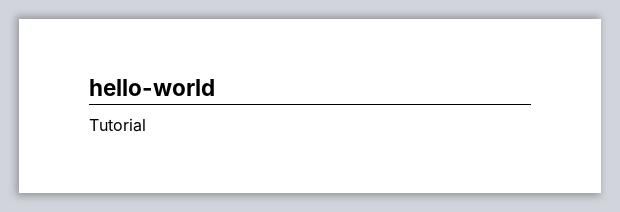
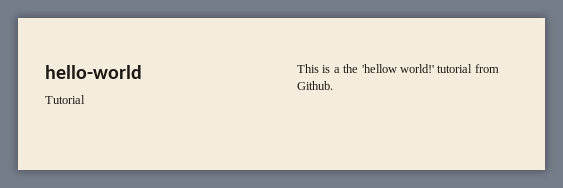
(146, 125) none -> [297,64,499,73] [297,81,333,90] // This is a the 'hellow world!' tutorial from Github.

